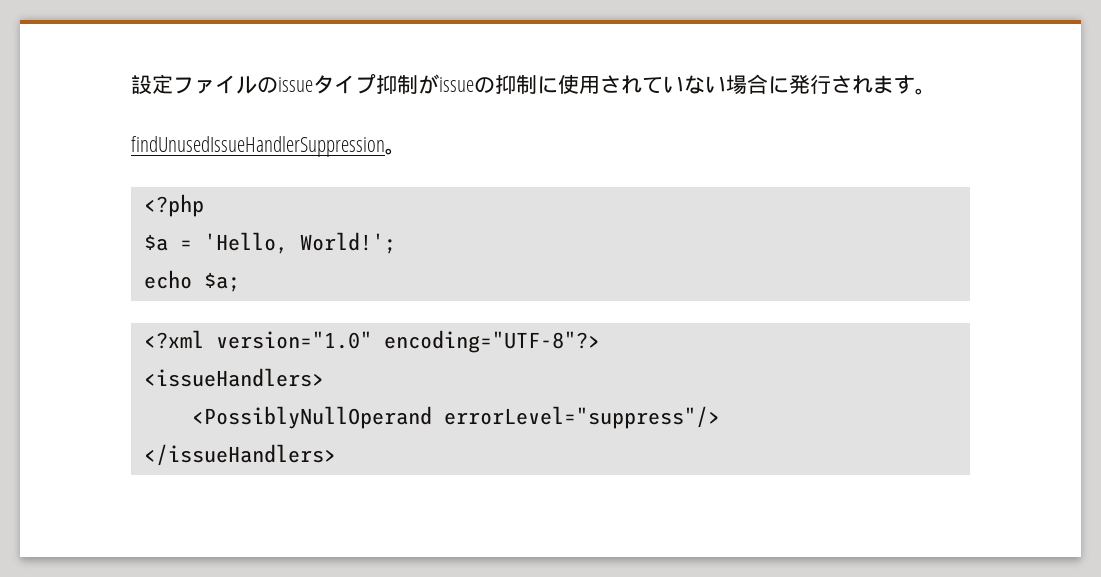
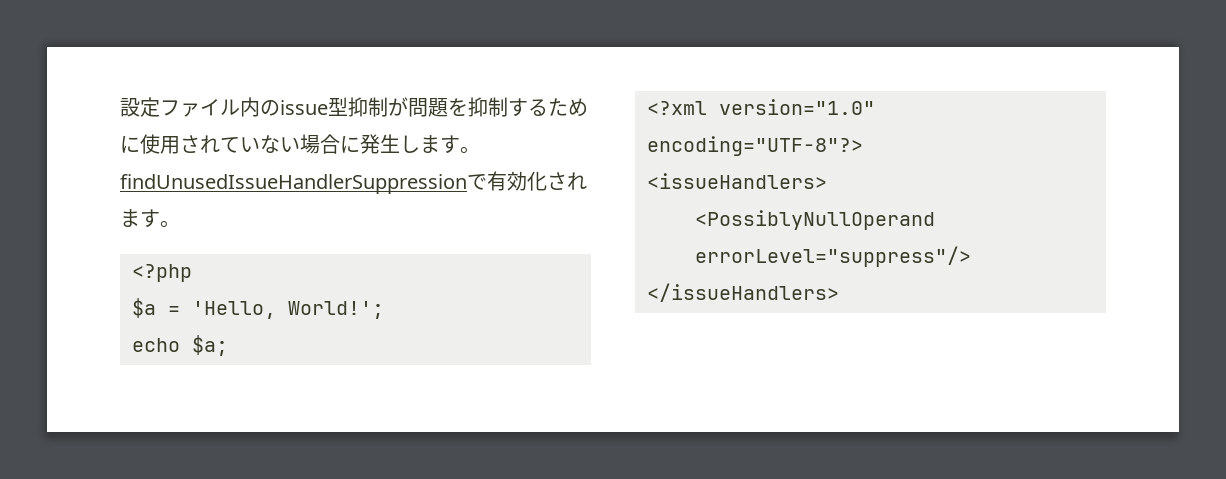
[257,74,537,94] のissueタイプ抑制がissueの抑制 -> [240,97,588,117] 内のissue型抑制が問題を抑制するため
[810,75,831,94] 行 -> [380,134,480,154] [120,171,547,194] 生します。findUnusedIssueHandlerSuppressionで有効化
[131,136,406,157] // findUnusedIssueHandlerSuppression。 -> (180, 224) none

